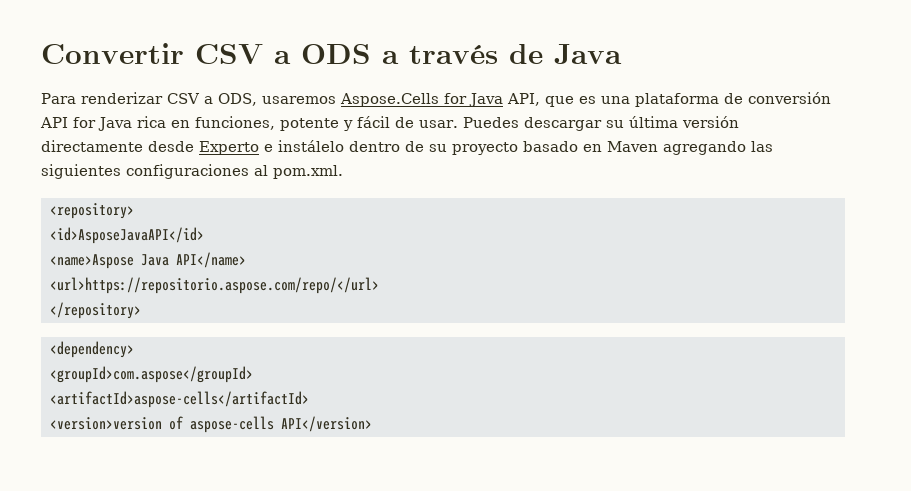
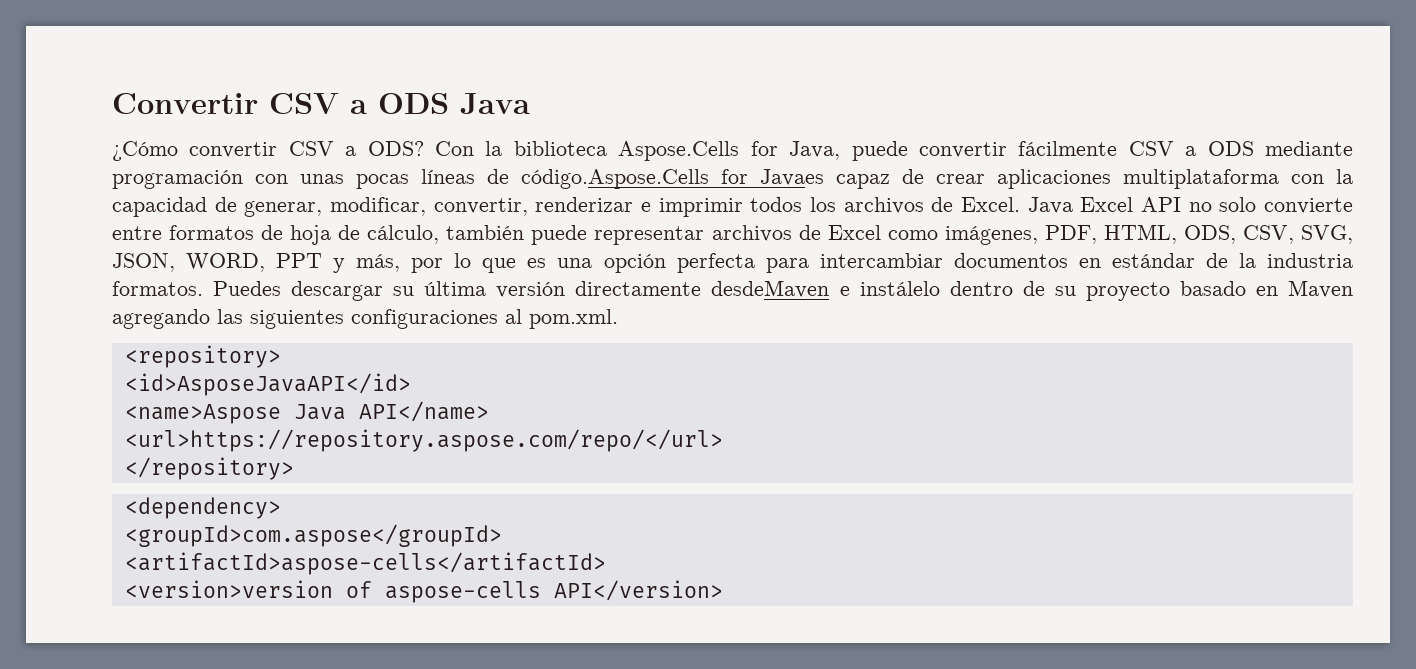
[382,44,622,64] [41,92,831,107] [40,116,458,131] a través de Java // Para renderizar CSV a ODS, usaremos Aspose.Cells for Java API, que es una plataforma de conversión API for Java rica en funciones, potente y fácil de usar. -> [460,93,530,114] [112,141,1353,161] [112,169,1353,189] [112,197,1353,217] [112,224,1353,245] [112,253,1353,273] [112,281,203,296] Java // ¿Cómo convertir CSV a ODS? Con la biblioteca Aspose.Cells for Java, puede convertir fácilmente CSV a ODS mediante programación con unas pocas líneas de código.Aspose.Cells for Javaes capaz de crear aplicaciones multiplataforma con la capacidad de generar, modificar, convertir, renderizar e imprimir todos los archivos de Excel. Java Excel API no solo convierte entre formatos de hoja de cálculo, también puede representar archivos de Excel como imágenes, PDF, HTML, ODS, CSV, SVG, JSON, WORD, PPT y más, por lo que es una opción perfecta para intercambiar documentos en estándar de la industria formatos.
[148,141,259,155] desde Experto -> [711,280,830,298] desdeMaven
[50,277,379,294] <url>https://repositorio.aspose.com/repo/</url> -> [124,429,723,452] <url>https://repository.aspose.com/repo/</url>

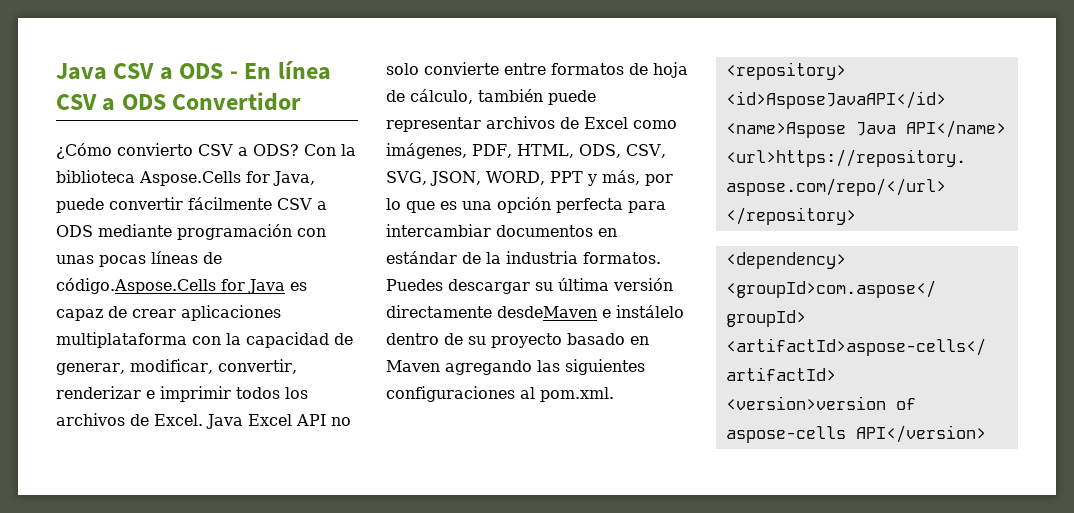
[112,93,530,114] Convertir CSV a ODS Java -> [56,61,331,80] [56,92,302,111] Java CSV a ODS - En línea CSV a ODS Convertidor
[189,142,278,158] convertir -> [117,143,193,156] convierto
[760,169,824,186] Javaes -> [248,279,307,294] Java es

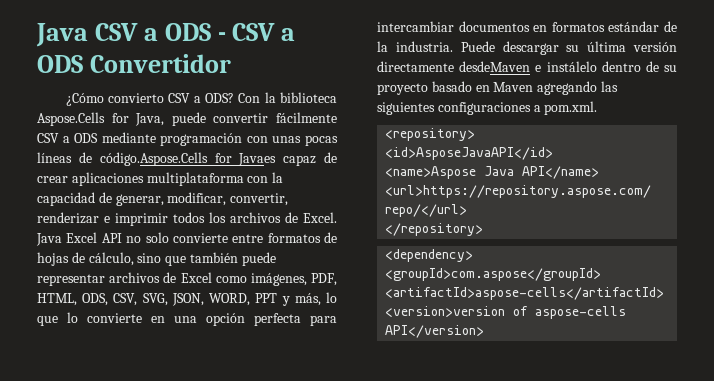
[244,61,331,80] En línea -> (226, 36) none
[248,279,307,294] Java es -> [238,153,277,166] Javaes
[653,62,688,78] hoja -> [37,252,69,266] hojas
(473, 96) none -> [137,253,187,266] sino que
[644,174,673,186] por -> (321, 299) none
[440,201,457,210] es -> [67,312,165,323] lo convierte en
(617, 232) none -> [551,22,605,32] formatos
[506,251,661,264] [386,279,443,291] industria formatos. Puedes -> [395,41,495,52] industria. Puede
[520,387,535,399] al -> [533,105,541,112] a

